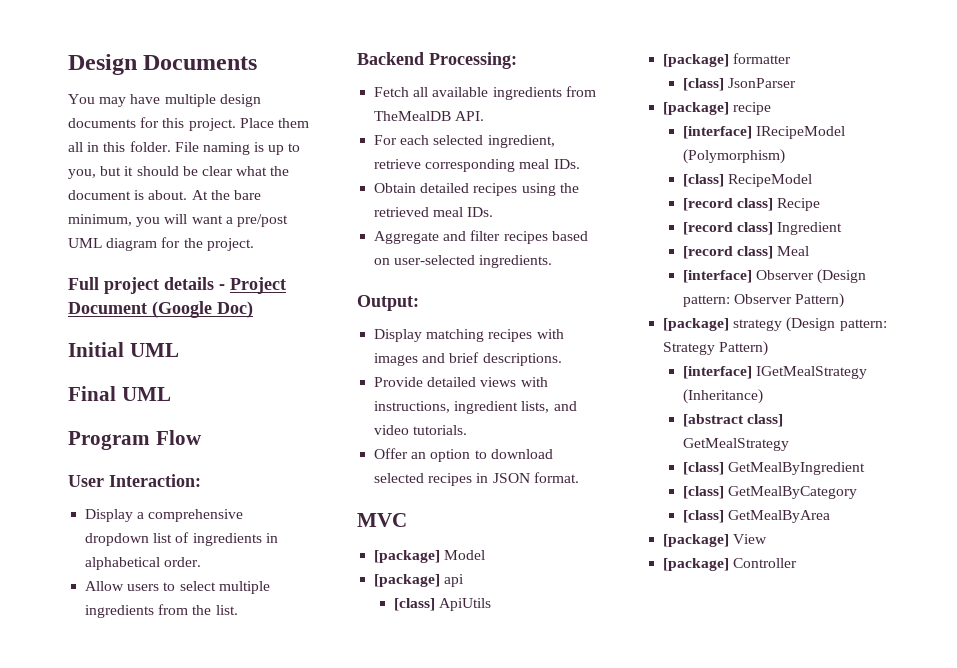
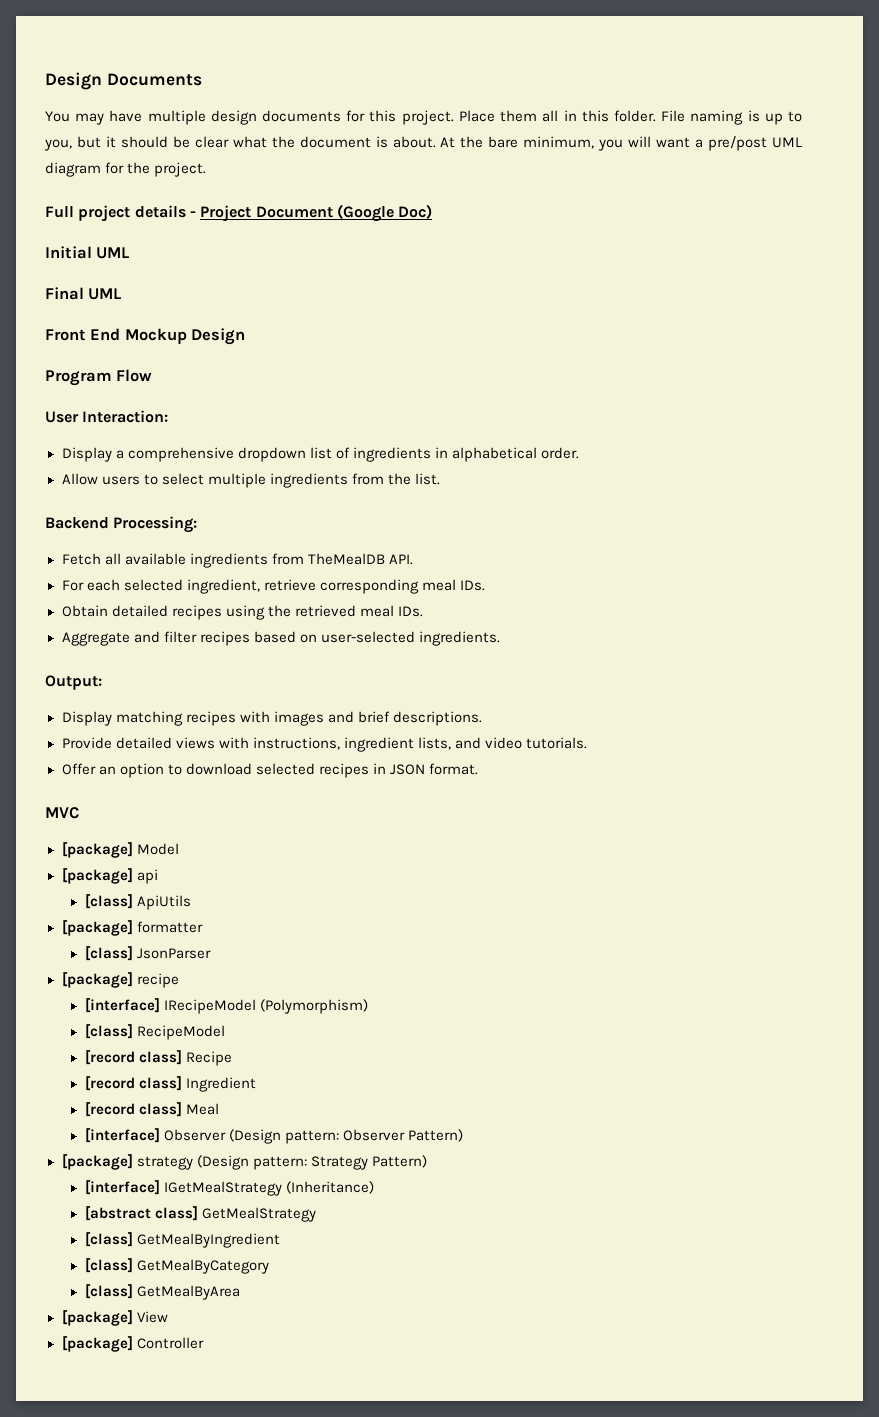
(171, 394) none -> [45,328,246,345] // Front End Mockup Design

